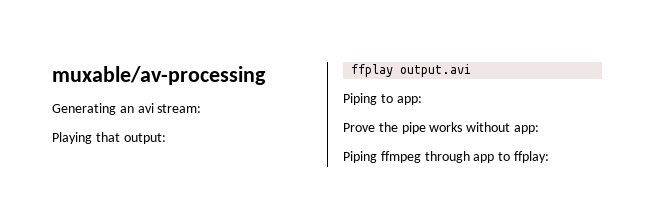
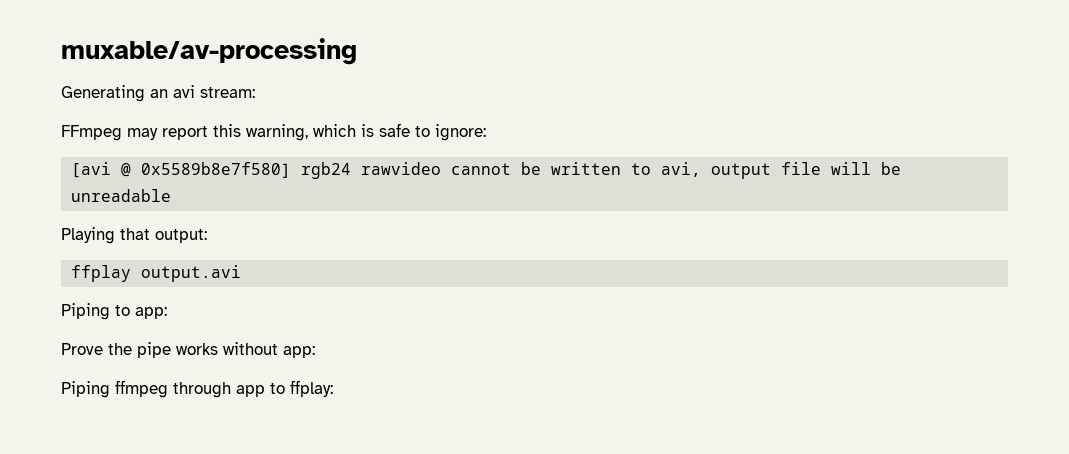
(202, 108) none -> [61,123,486,141] [71,162,902,179] [71,189,172,202] // FFmpeg may report this warning, which is safe to ignore: // [avi @ 0x5589b8e7f580] rgb24 rawvideo cannot be written to avi, output file will be unreadable

